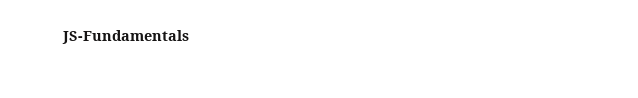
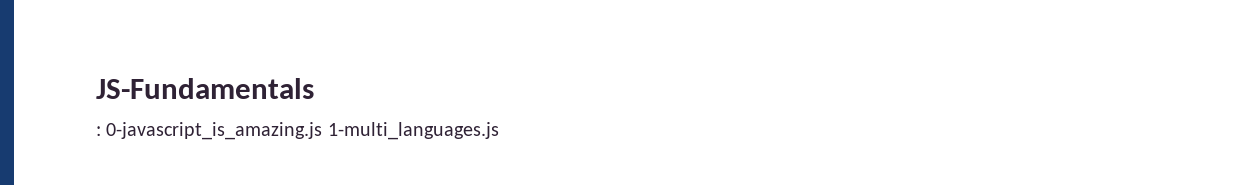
(189, 37) none -> [96,122,499,140] // : 0-javascript_is_amazing.js 1-multi_languages.js

